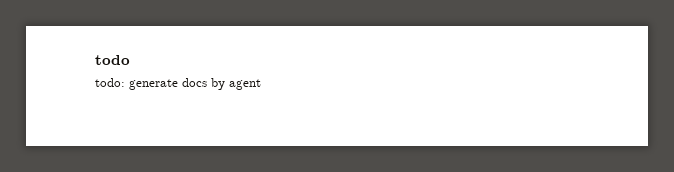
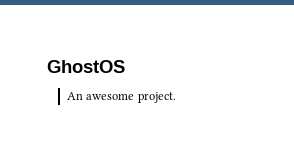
[95,55,130,65] [95,78,261,90] todo // todo: generate docs by agent -> [47,60,125,73] [67,92,176,103] GhostOS // An awesome project.

